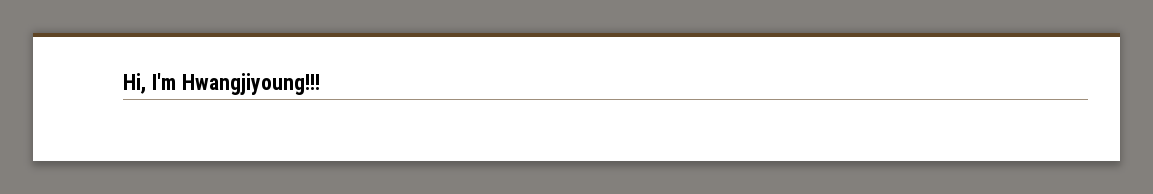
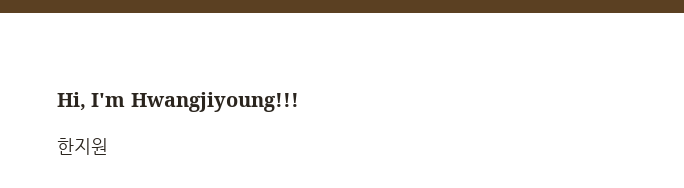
(320, 84) none -> [57,138,108,155] // 한지원

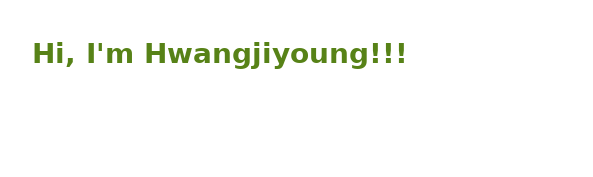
[57,138,108,155] // 한지원 -> (408, 55) none

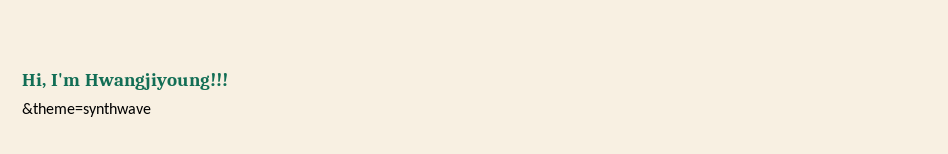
(408, 55) none -> [22,103,151,117] // &theme=synthwave

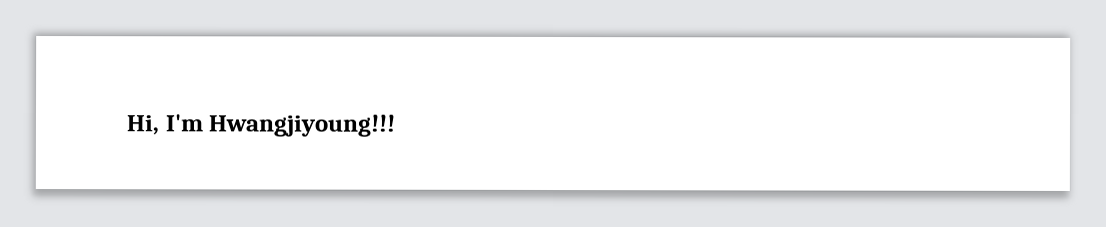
[22,103,151,117] // &theme=synthwave -> (396, 125) none

